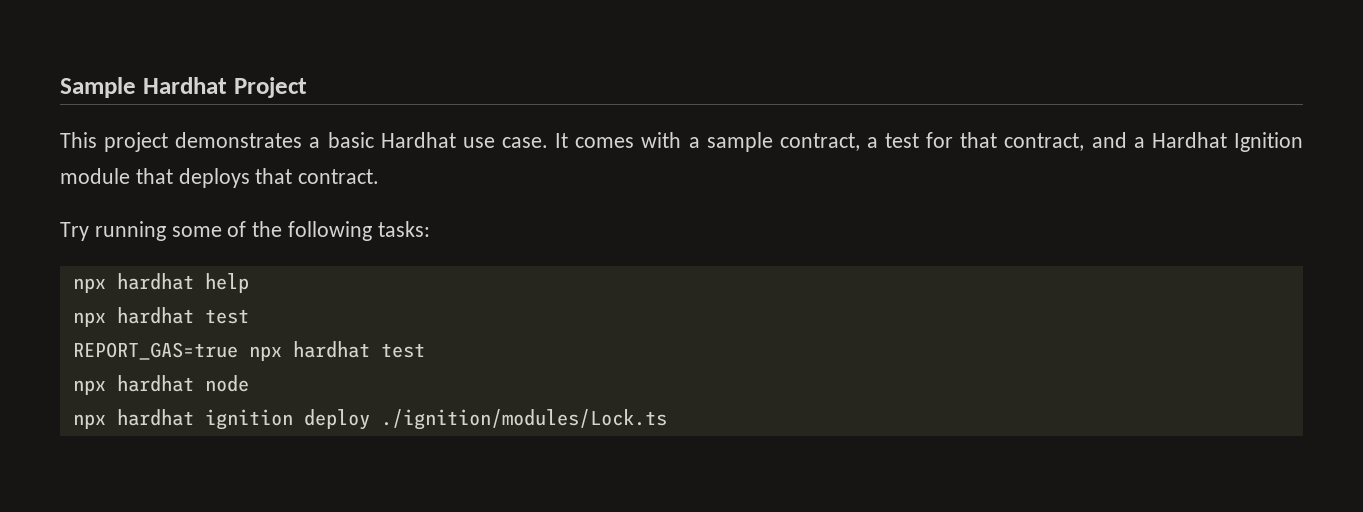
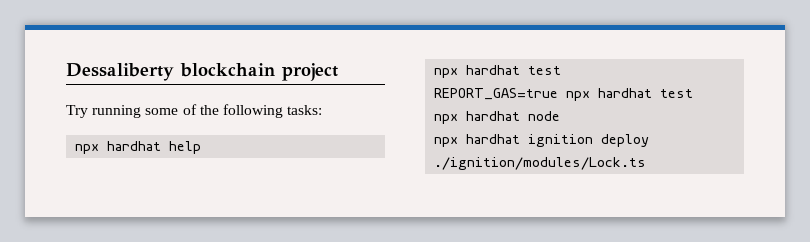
[60,77,307,98] [60,132,1304,152] [60,168,380,188] Sample Hardhat Project // This project demonstrates a basic Hardhat use case. It comes with a sample contract, a test for that contract, and a Hardhat Ignition module that deploys that contract. -> [66,63,338,81] Dessaliberty blockchain project

